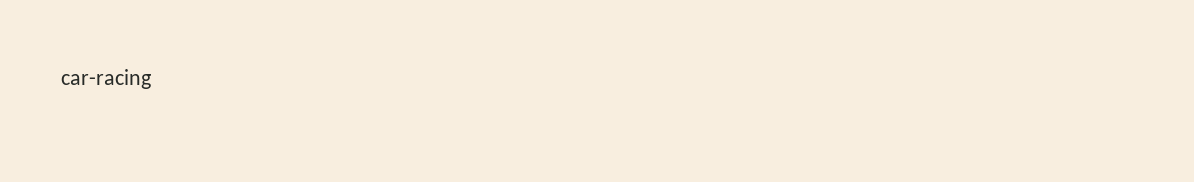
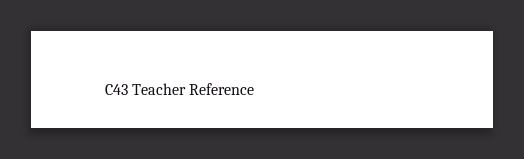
[61,69,151,89] car-racing -> [105,83,255,95] C43 Teacher Reference

